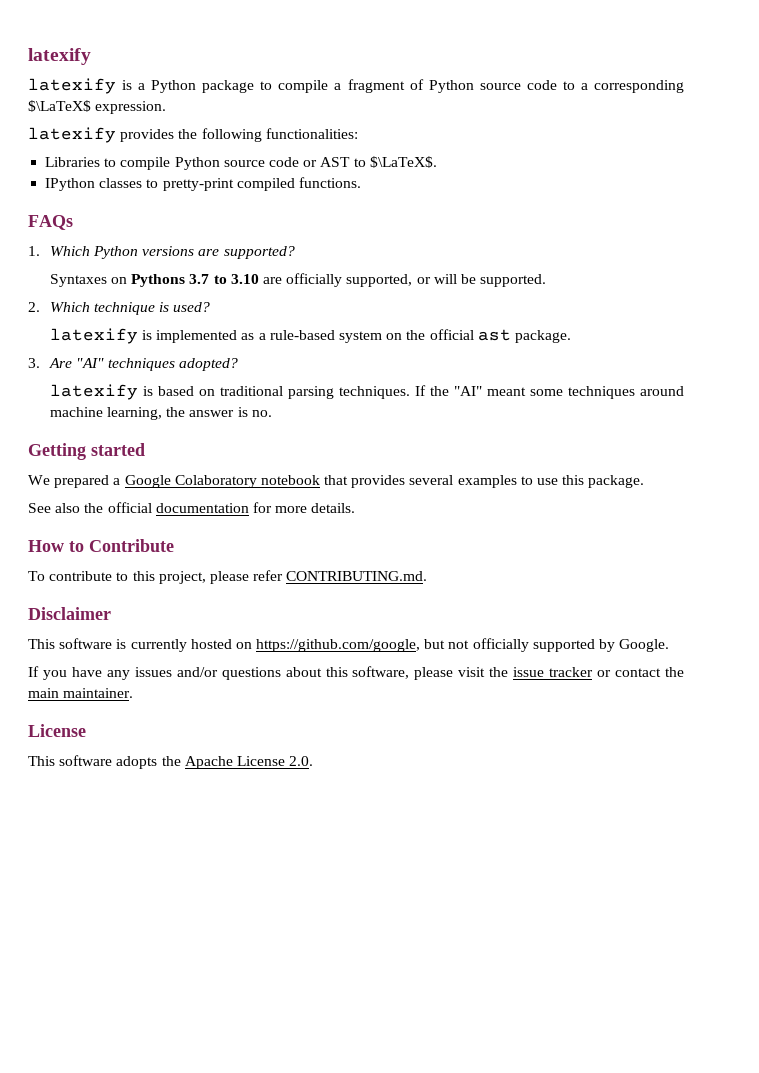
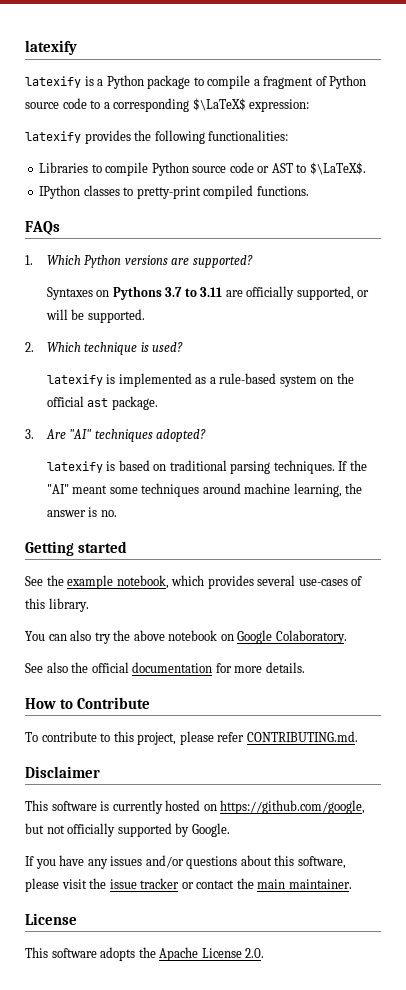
[95,101,167,114] expression. -> [249,99,310,112] expression:
[230,274,259,284] 3.10 -> [200,287,223,297] 3.11
[28,475,645,488] We prepared a Google Colaboratory notebook that provides several examples to use this package. -> [25,575,363,589] [25,598,89,612] [25,630,347,644] See the example notebook, which provides several use-cases of this library. // You can also try the above notebook on Google Colaboratory.

